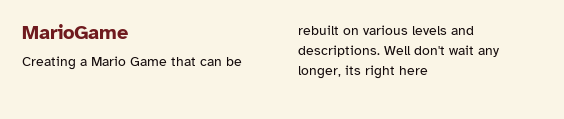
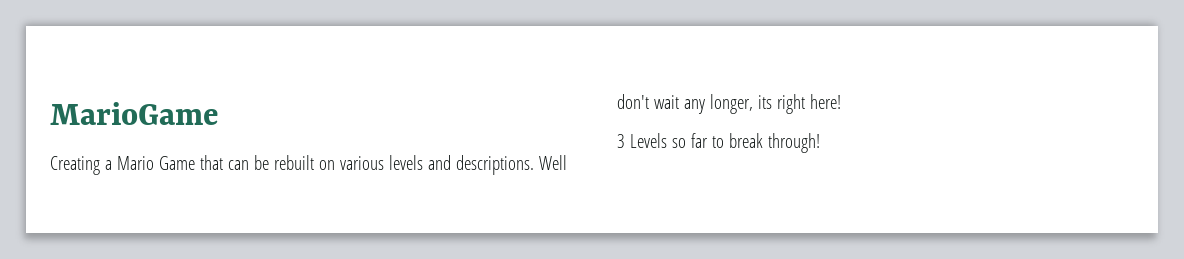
[399,66,428,75] here -> [809,94,841,109] [617,133,820,153] here! // 3 Levels so far to break through!

